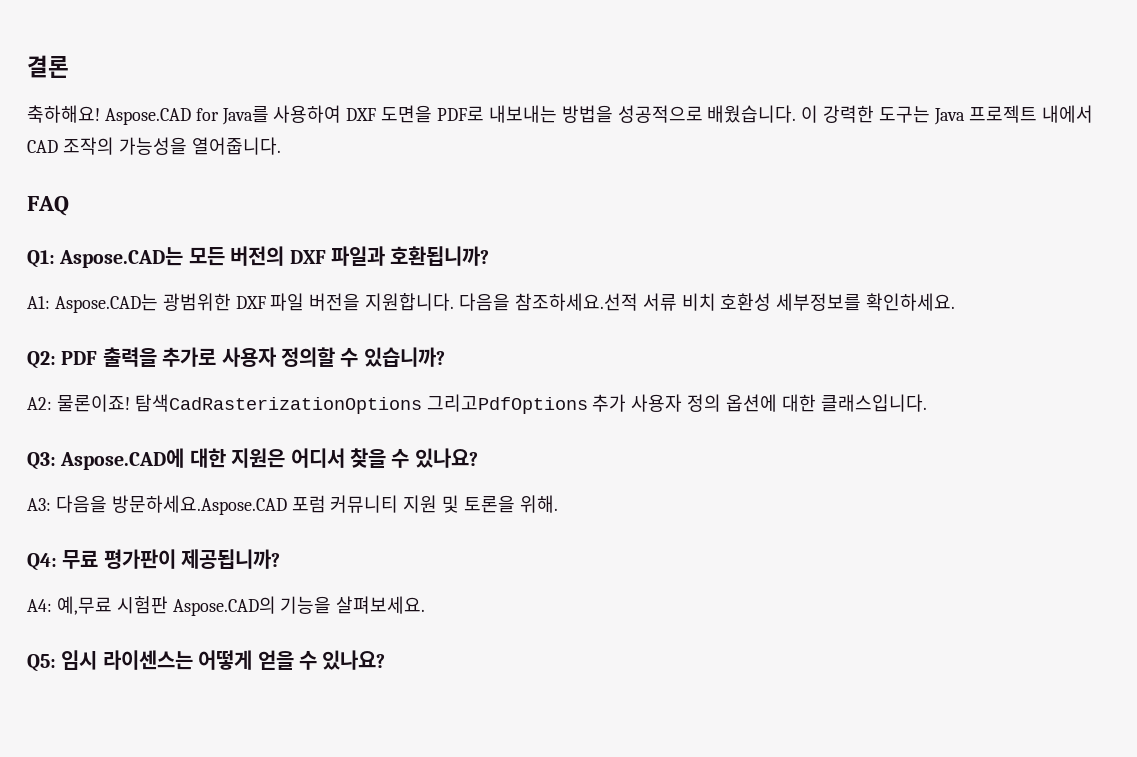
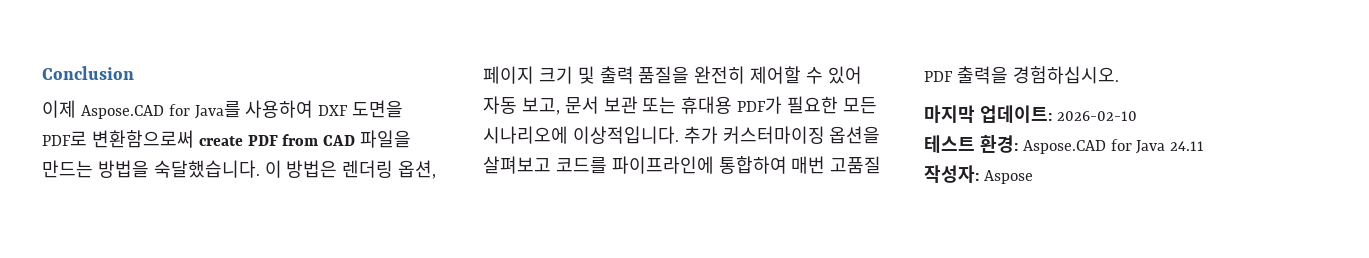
[27,55,69,78] [27,105,100,123] 결론 // 축하해요! -> [42,66,134,80] [42,100,76,118] Conclusion // 이제
[488,105,1093,125] [27,137,281,155] [27,196,69,216] [27,246,490,268] [27,293,956,313] [27,347,445,369] [27,394,927,414] [27,448,478,470] [27,495,558,515] [27,549,281,571] [27,596,426,616] [27,650,386,672] 내보내는 방법을 성공적으로 배웠습니다. 이 강력한 도구는 Java 프로젝트 내에서 CAD 조작의 가능성을 열어줍니다. // FAQ // Q1: Aspose.CAD는 모든 버전의 DXF 파일과 호환됩니까? // A1: Aspose.CAD는 광범위한 DXF 파일 버전을 지원합니다. 다음을 참조하세요.선적 서류 비치 호환성 세부정보를 확인하세요. // Q2: PDF 출력을 추가로 사용자 정의할 수 있습니까? // A2: 물론이죠! 탐색CadRasterizationOptions 그리고PdfOptions 추가 사용자 정의 옵션에 대한 클래스입니다. // Q3: Aspose.CAD에 대한 지원은 어디서 찾을 수 있나요? // A3: 다음을 방문하세요.Aspose.CAD 포럼 커뮤니티 지원 및 토론을 위해. // Q4: 무료 평가판이 제공됩니까? // A4: 예,무료 시험판 Aspose.CAD의 기능을 살펴보세요. // Q5: 임시 라이센스는 어떻게 얻을 수 있나요? -> [91,130,412,148] [42,160,437,179] [483,66,862,84] [483,96,877,115] [483,126,881,144] [483,156,882,174] [924,66,1119,84] [924,105,1137,123] [924,135,1205,154] [924,165,1033,184] 변환함으로써 create PDF from CAD 파일을 만드는 방법을 숙달했습니다. 이 방법은 렌더링 옵션, 페이지 크기 및 출력 품질을 완전히 제어할 수 있어 자동 보고, 문서 보관 또는 휴대용 PDF가 필요한 모든 시나리오에 이상적입니다. 추가 커스터마이징 옵션을 살펴보고 코드를 파이프라인에 통합하여 매번 고품질 PDF 출력을 경험하십시오. // 마지막 업데이트: 2026-02-10 // 테스트 환경: Aspose.CAD for Java 24.11 // 작성자: Aspose

